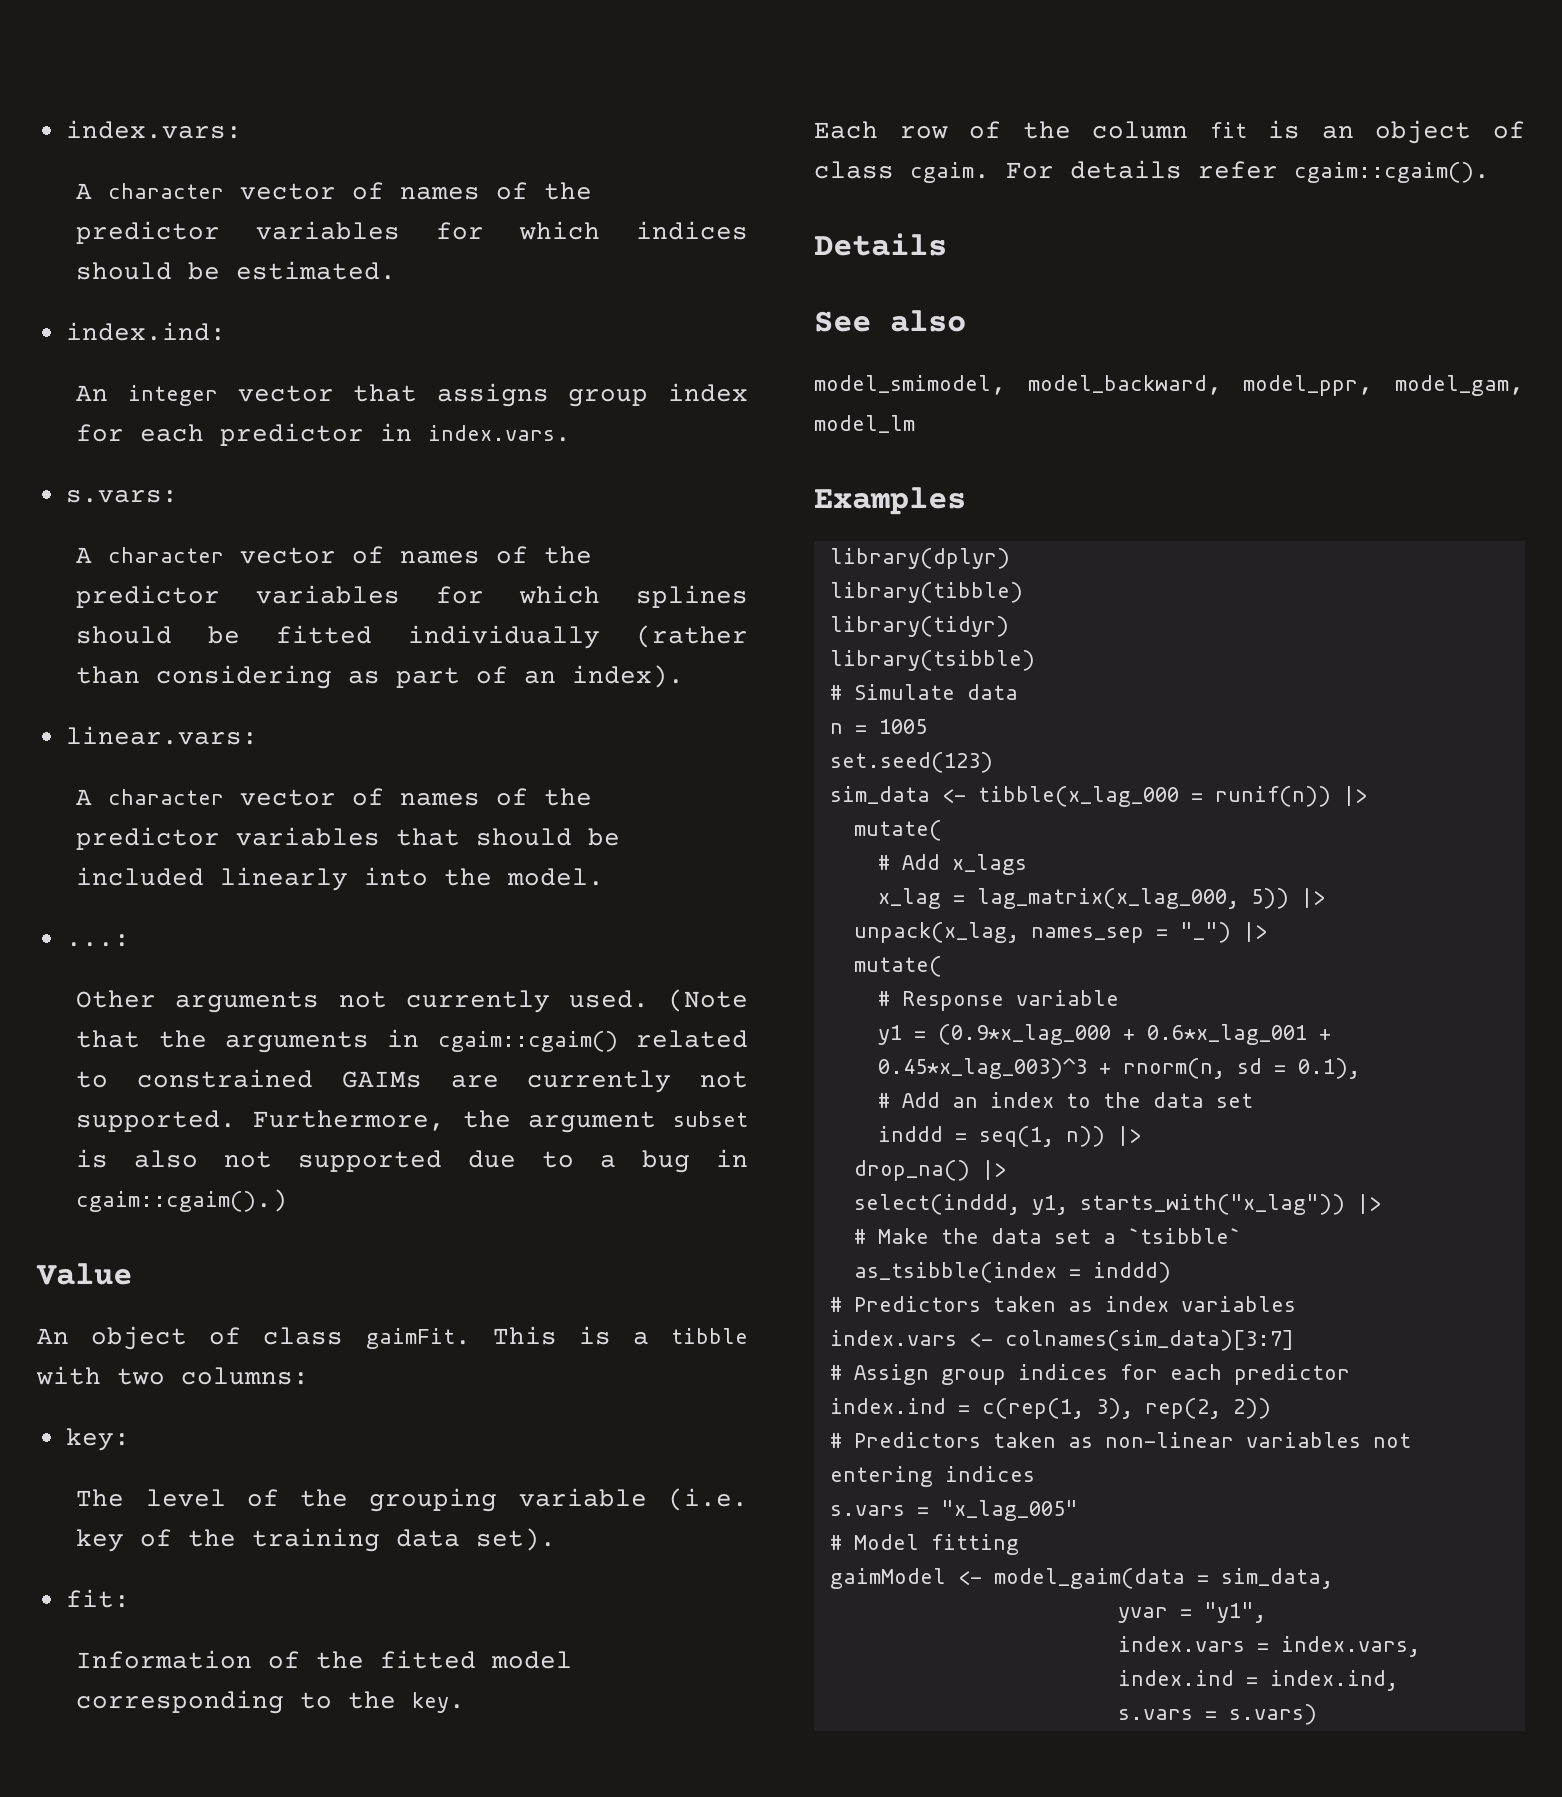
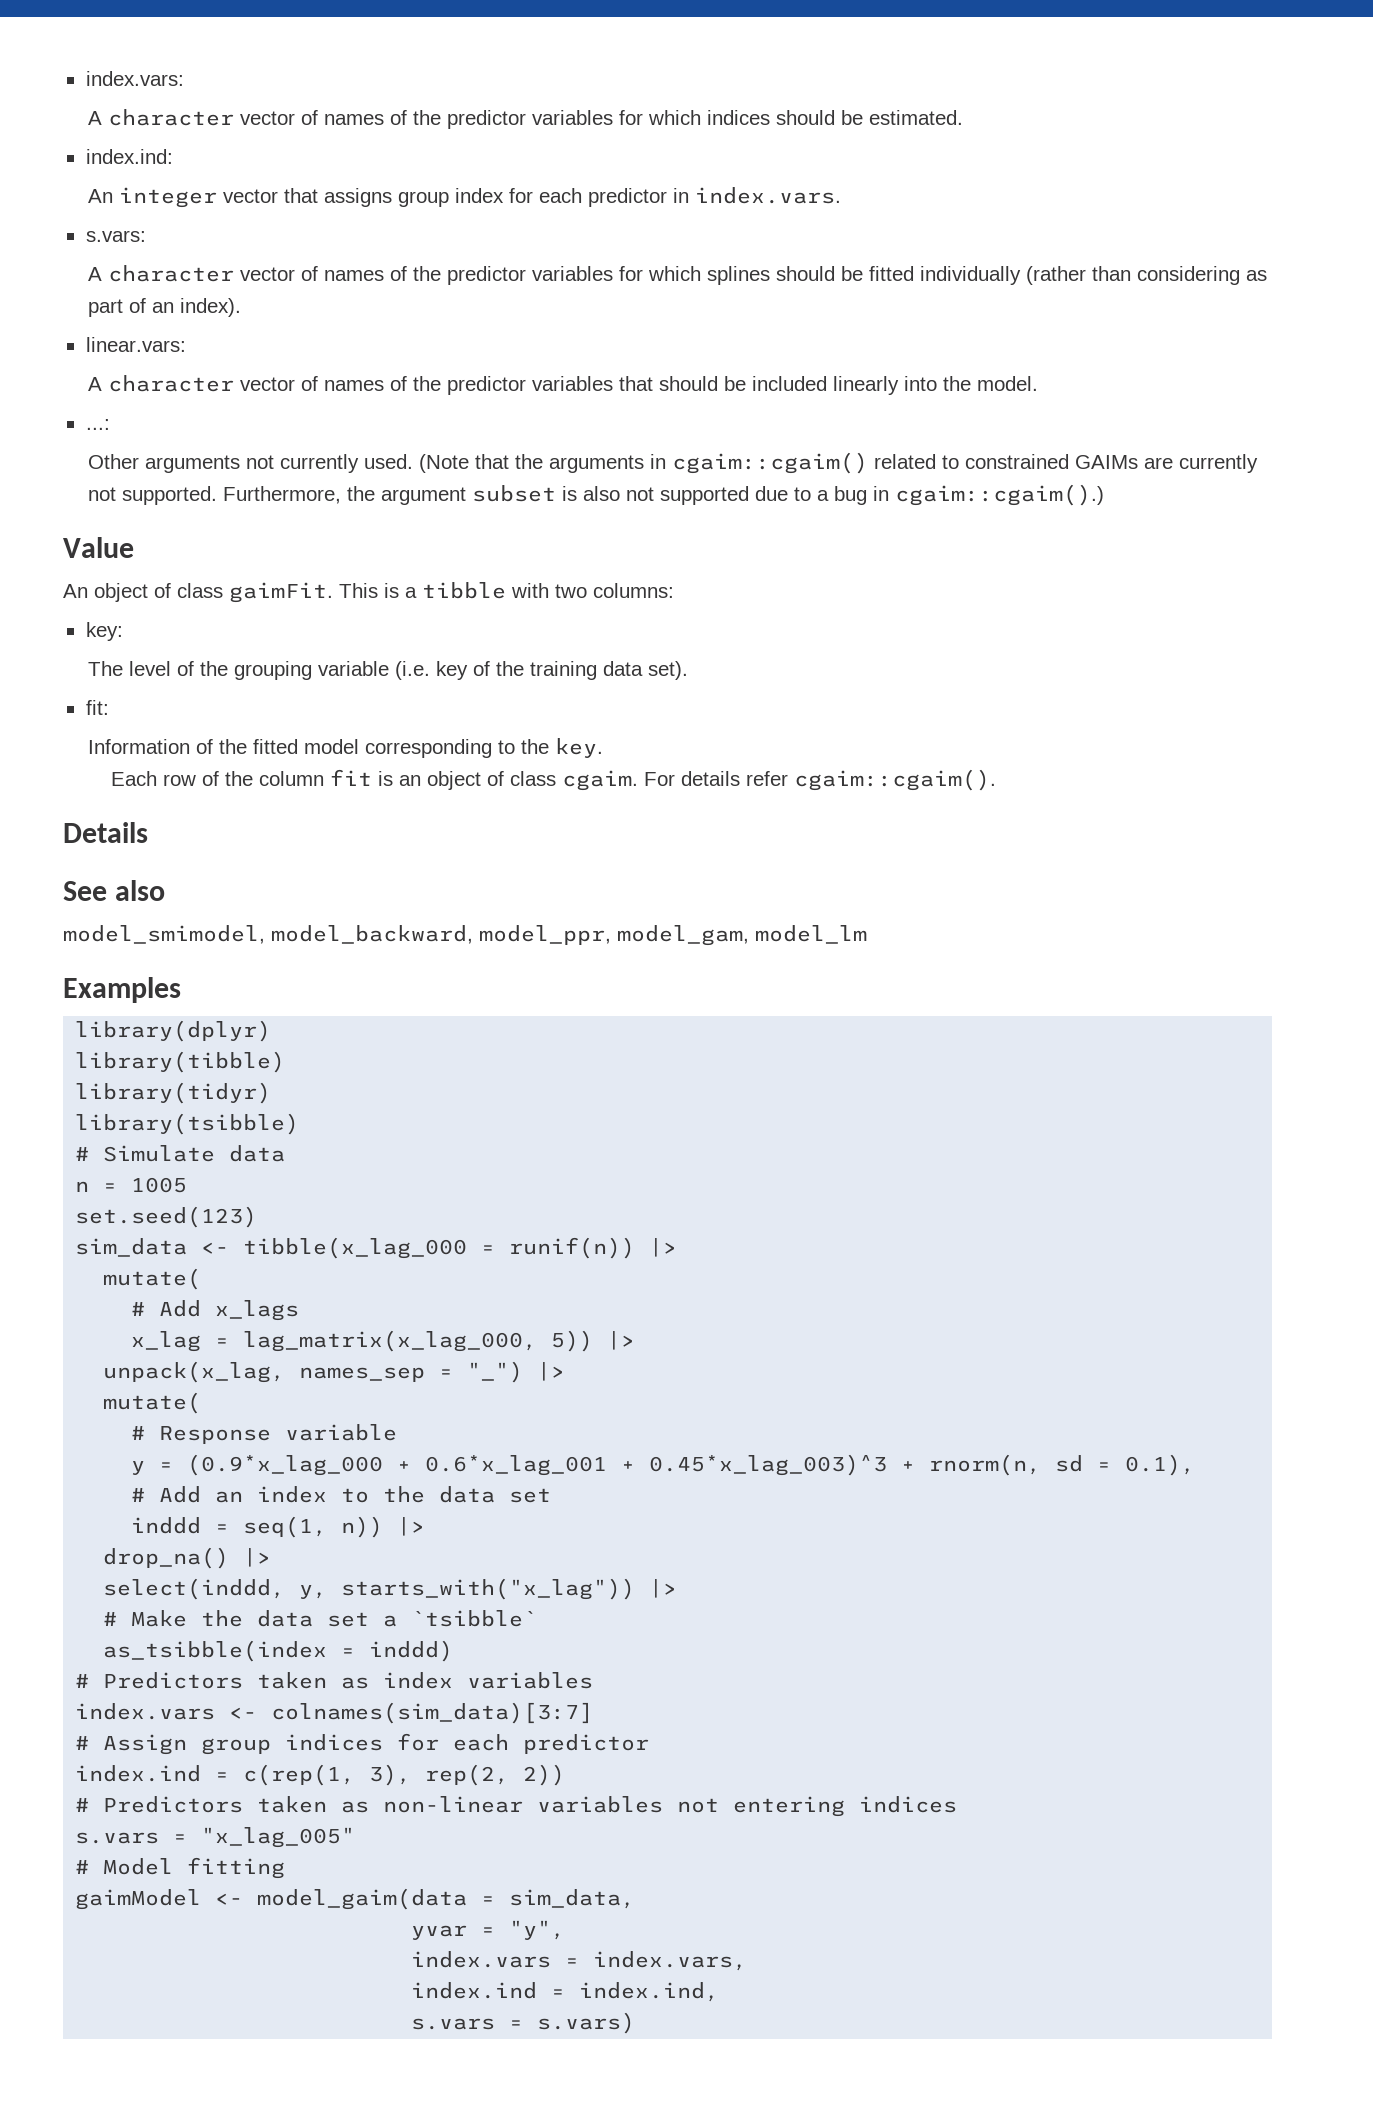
[877,1025,902,1045] y1 -> [131,1461,146,1475] y
[1031,1195,1068,1215] y1, -> [299,1585,328,1599] y,
[1203,1602,1266,1623] "y1", -> [509,1920,566,1940] "y",

